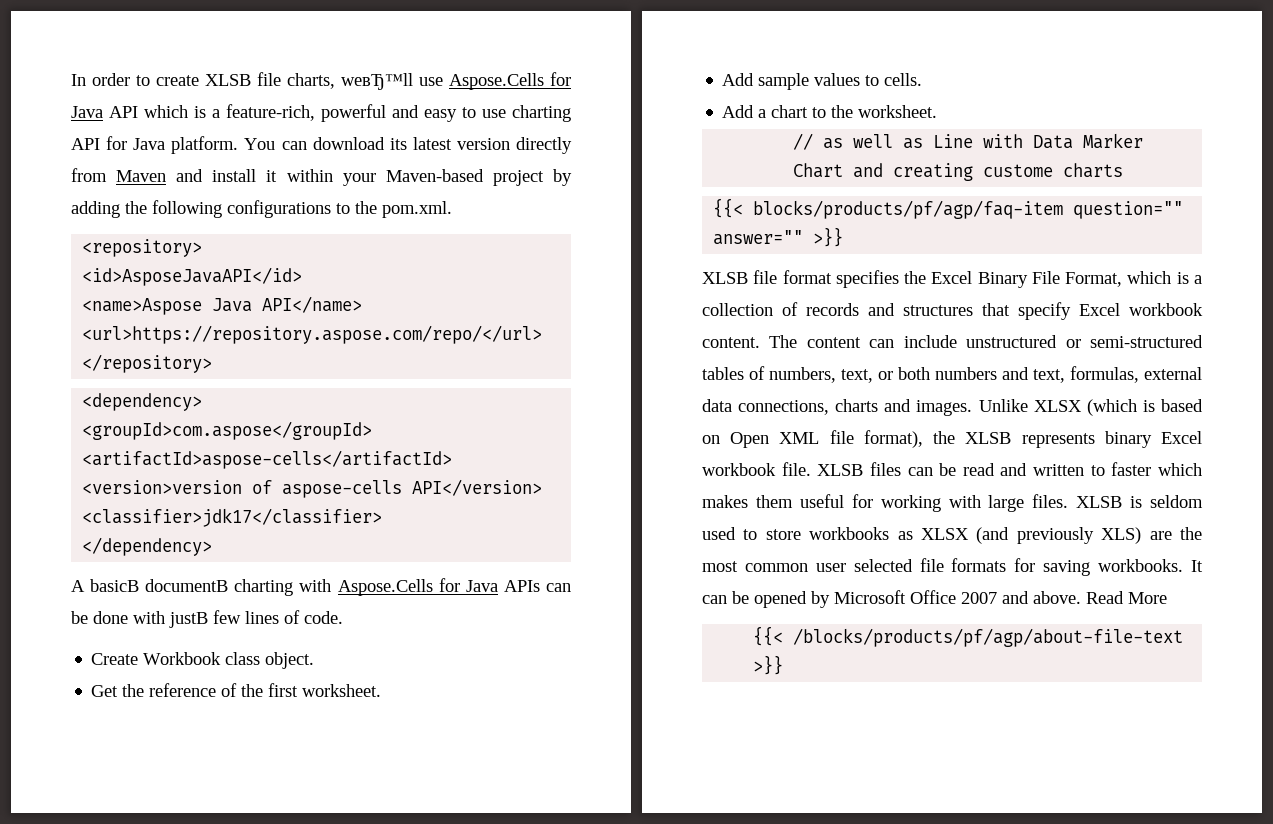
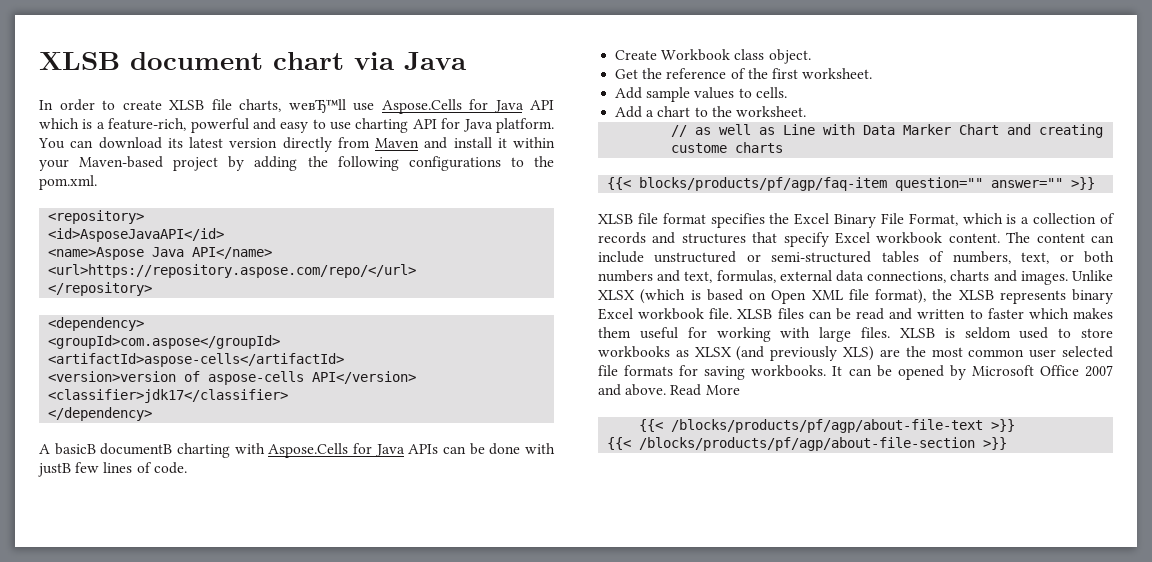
(71, 80) none -> [39,52,467,70] XLSB document chart via Java //
(784, 665) none -> [607,437,1008,451] // {{< /blocks/products/pf/agp/about-file-section >}}

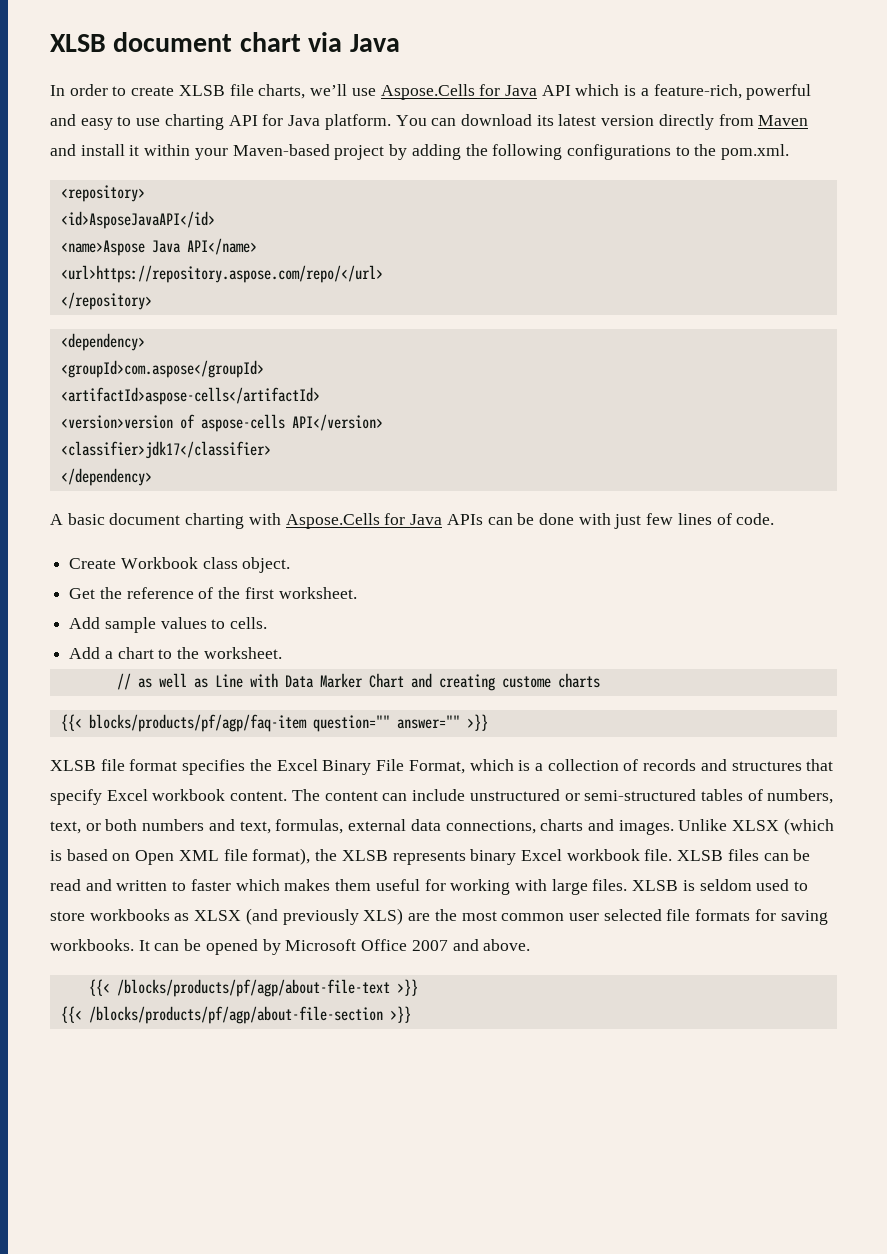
[288,99,346,113] weвЂ™ll -> [310,84,348,96] we’ll
[54,443,173,455] basicВ documentВ -> [67,513,181,525] basic document
[38,463,71,477] justВ -> [614,514,642,529] just
[670,384,740,396] Read More -> (531, 945) none

